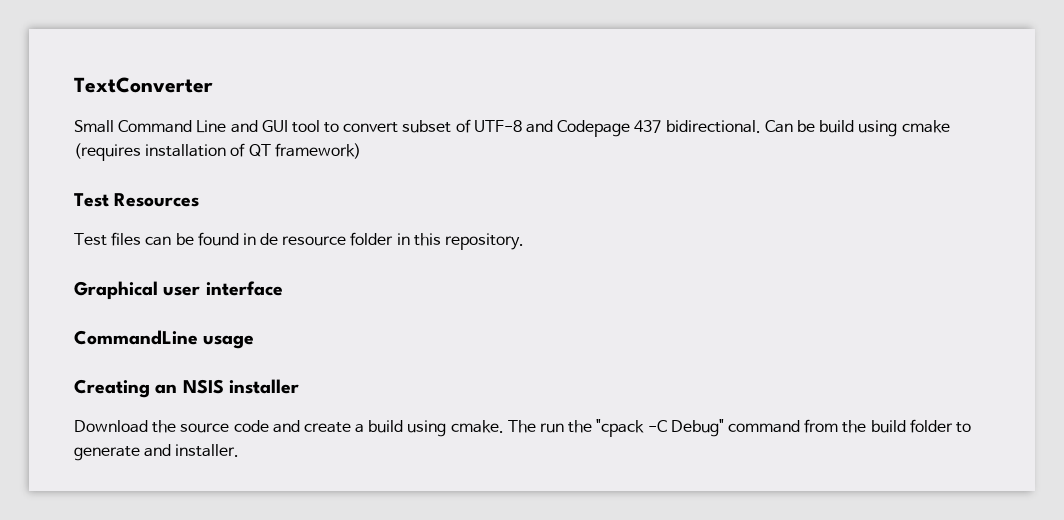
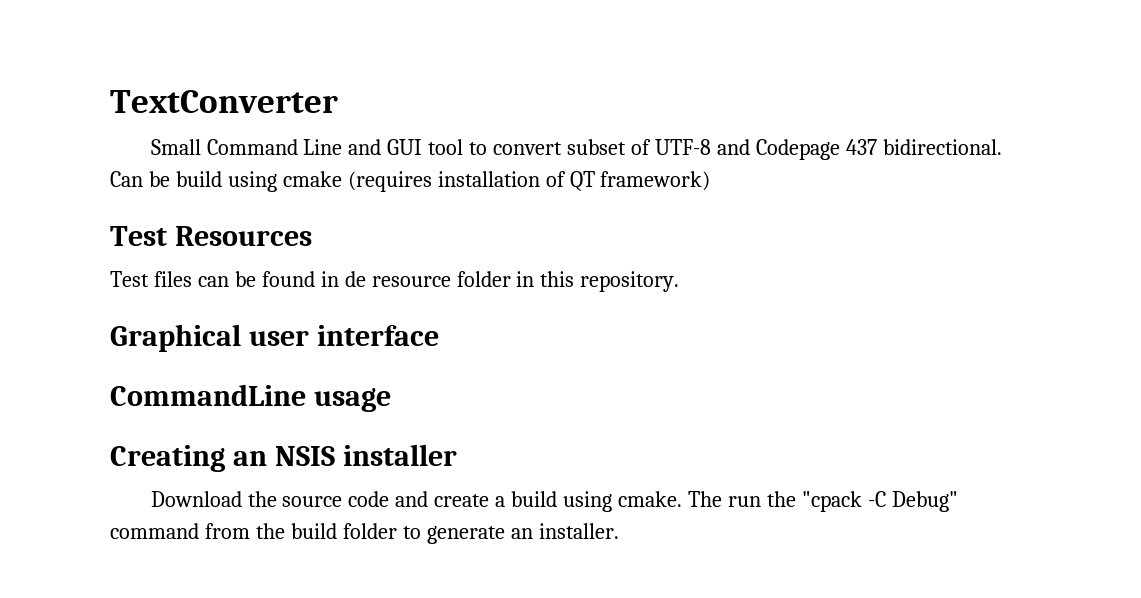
[144,444,172,457] and -> [510,528,533,539] an

